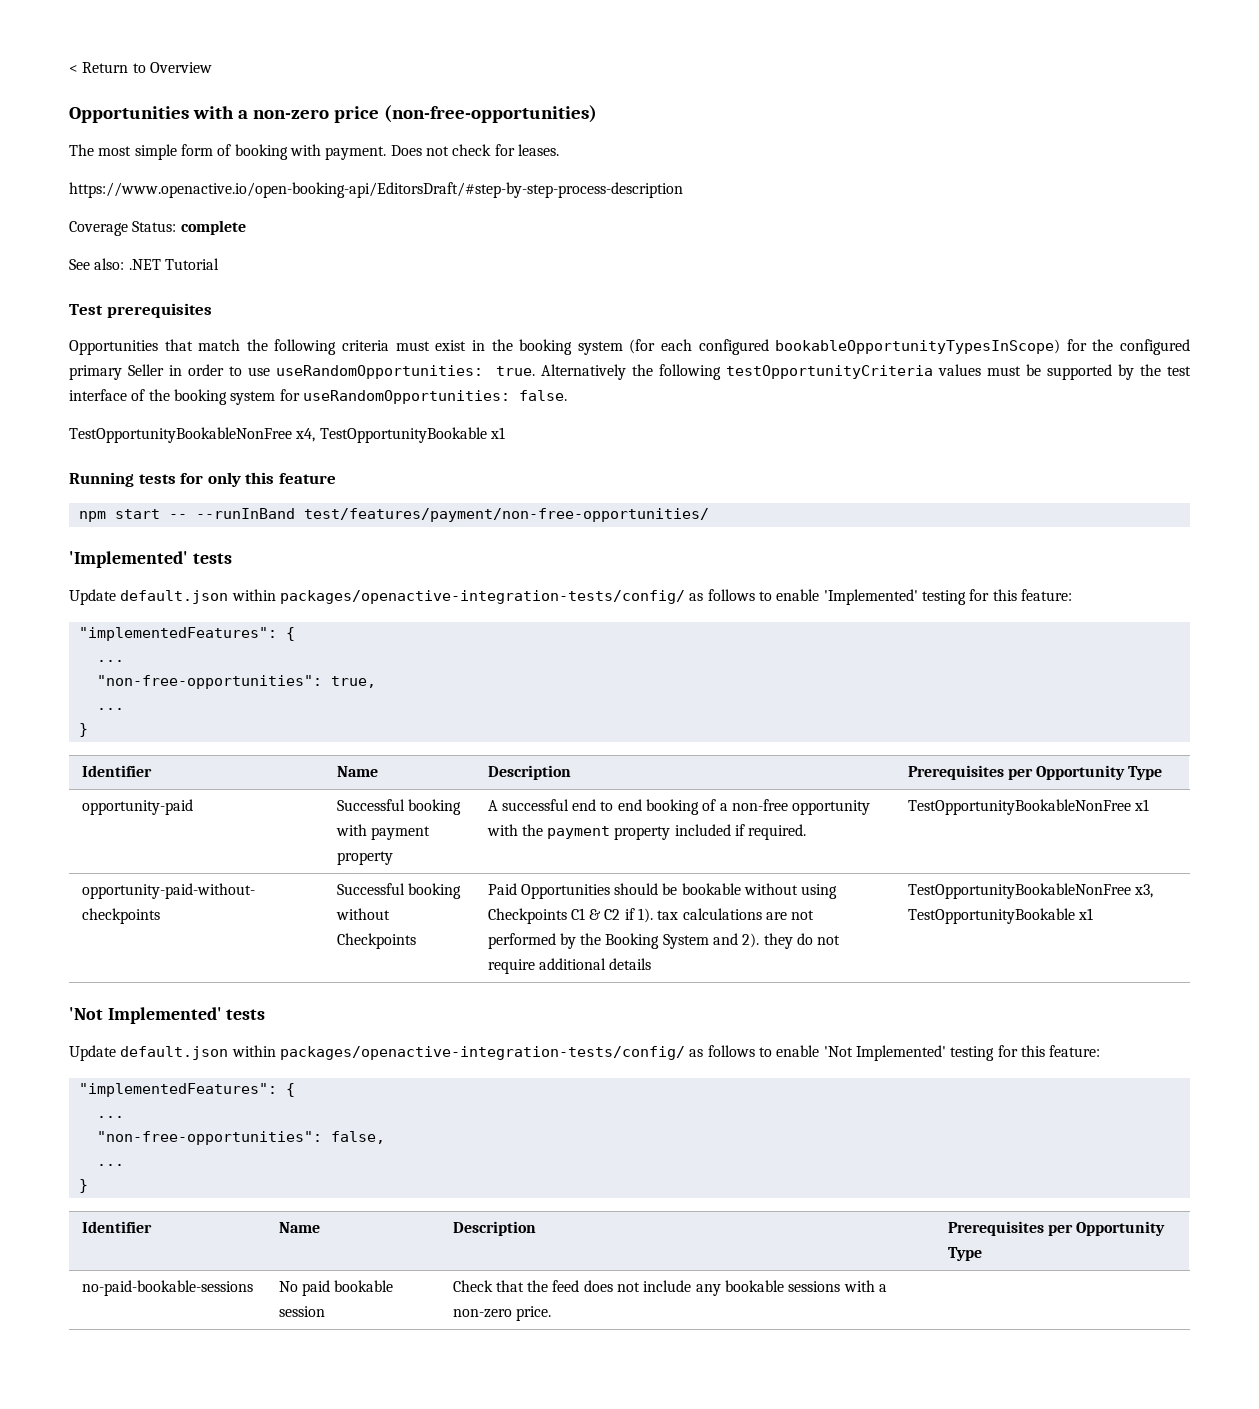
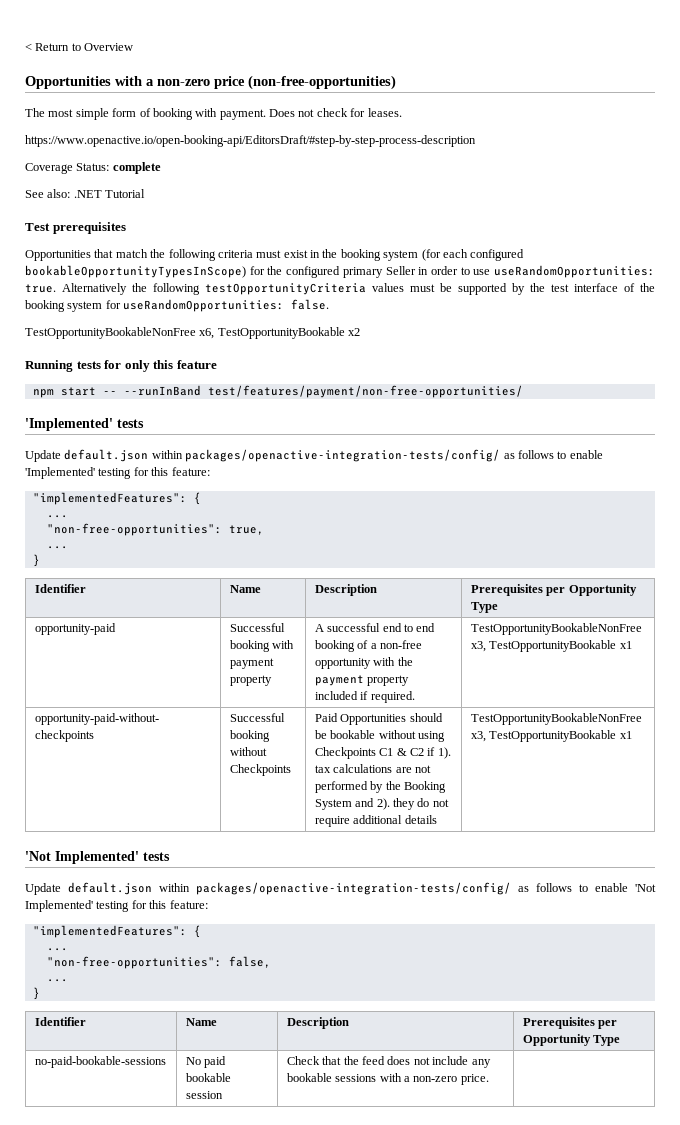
[295,427,505,443] x4, TestOpportunityBookable x1 -> [199,327,361,339] x6, TestOpportunityBookable x2
(1131, 807) none -> [470,640,617,652] x3, TestOpportunityBookable

